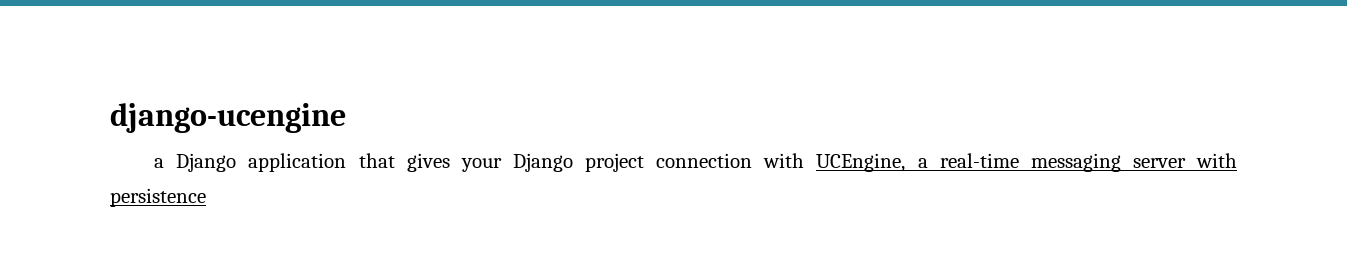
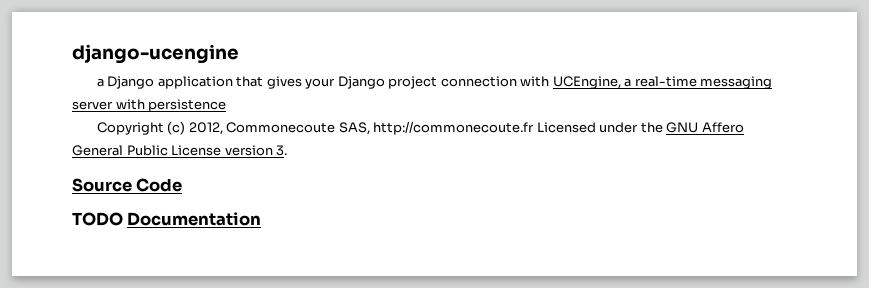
(206, 197) none -> [96,121,744,135] [72,145,288,156] [72,178,183,192] [72,212,262,226] // Copyright (c) 2012, Commonecoute SAS, http://commonecoute.fr Licensed under the GNU Affero General Public License version 3. // Source Code // TODO Documentation

